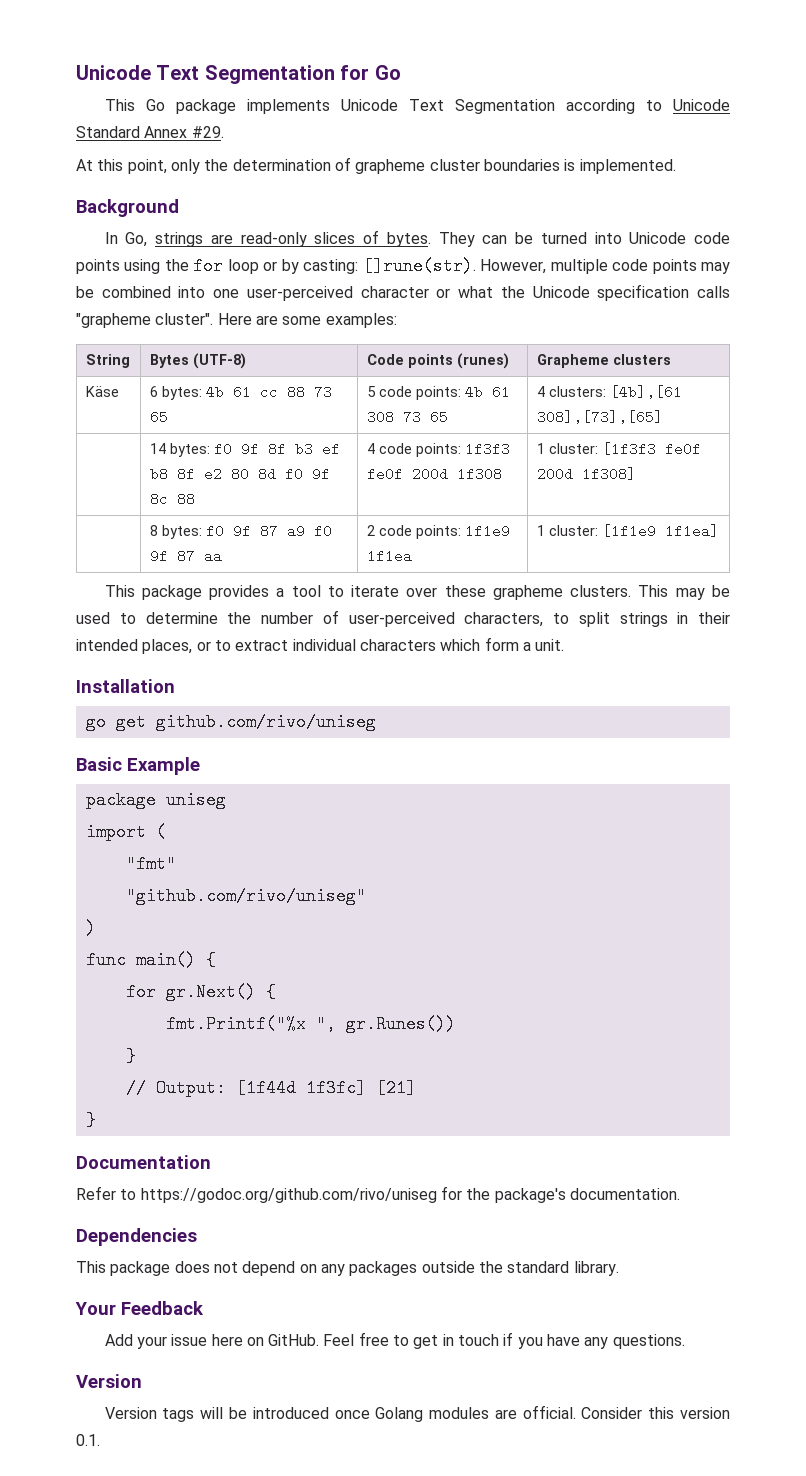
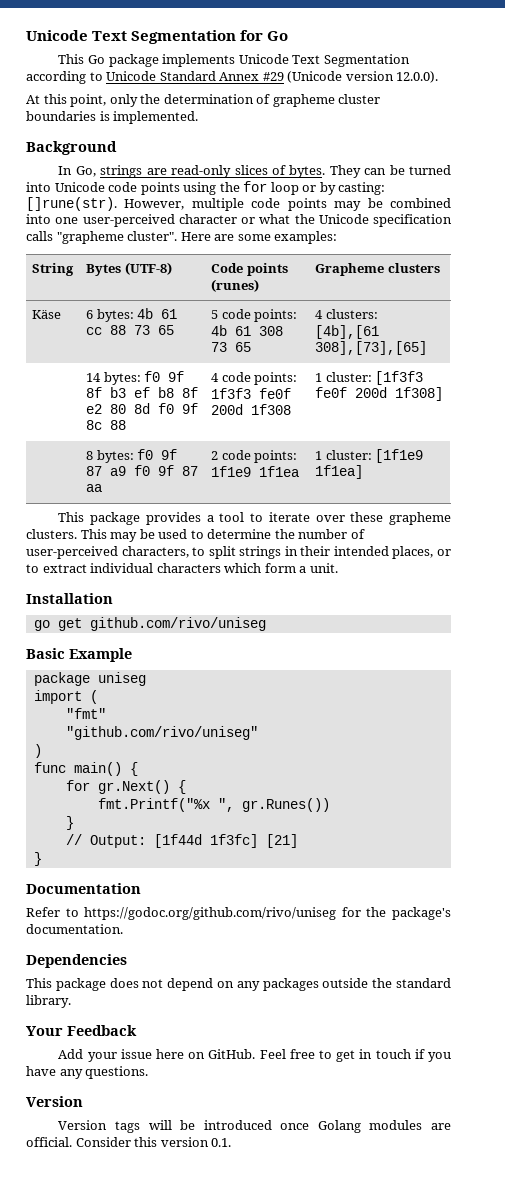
[191,126,224,138] #29. -> [262,71,439,83] #29 (Unicode version 12.0.0).

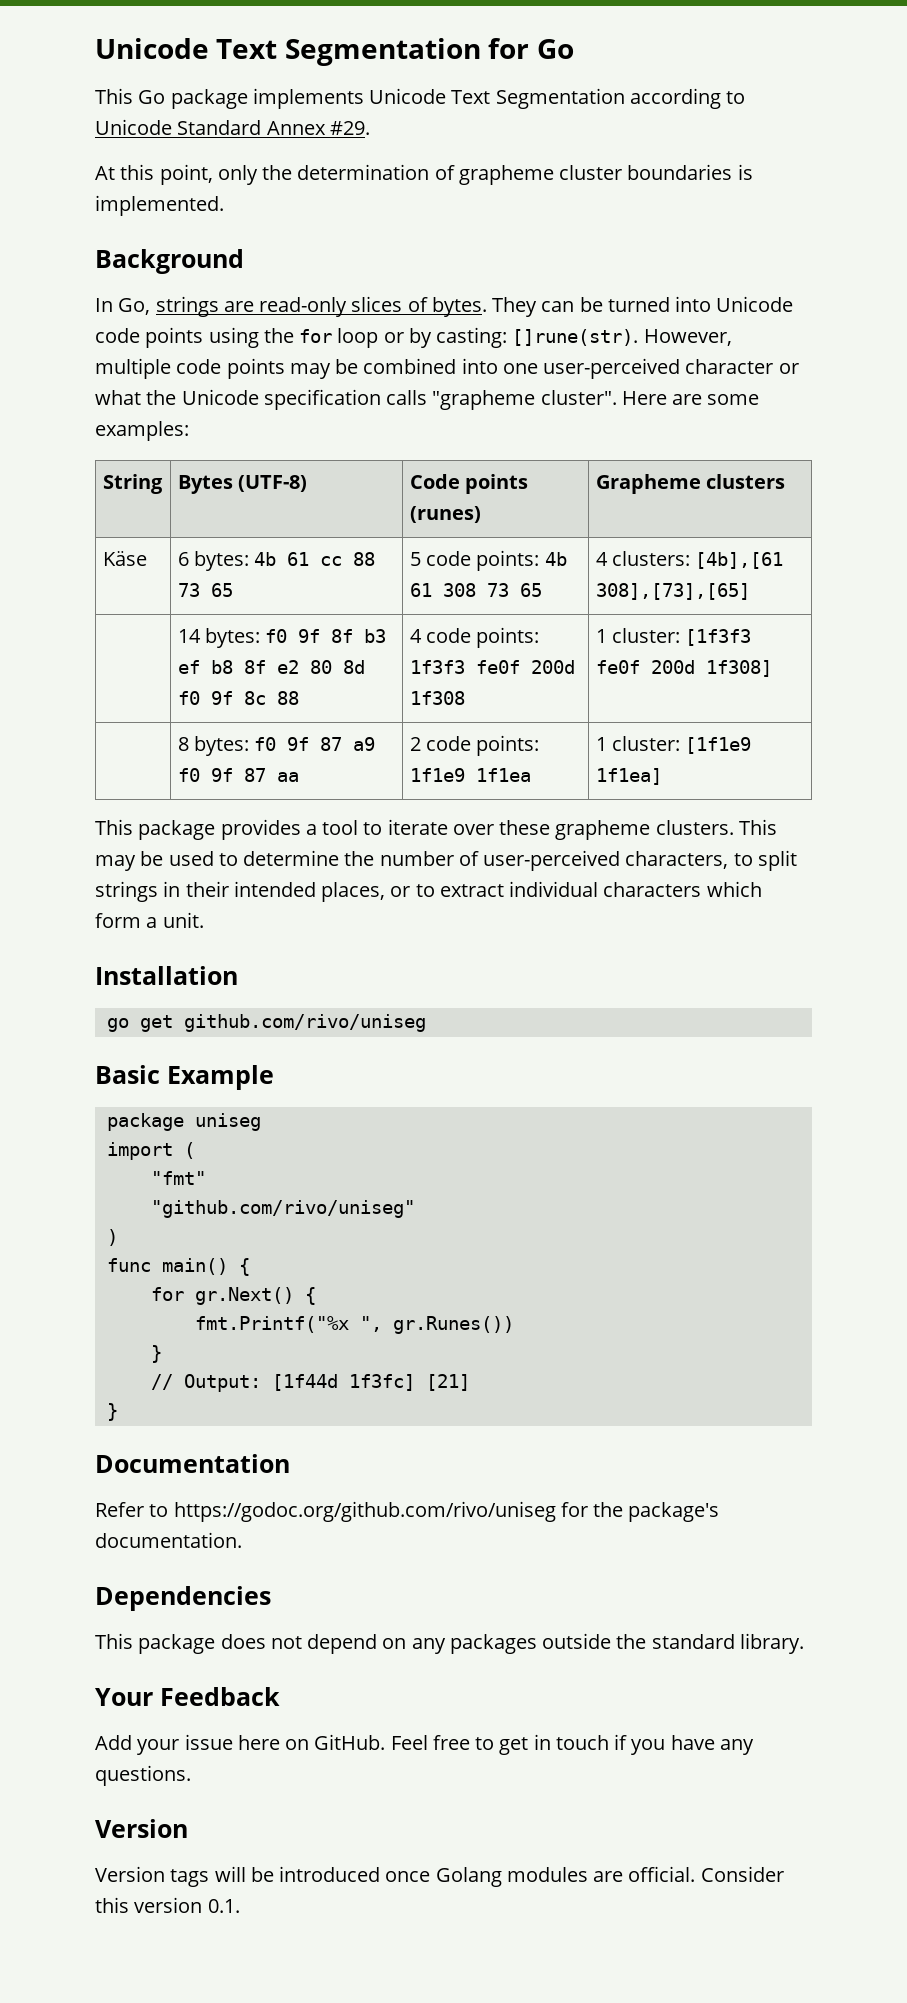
[262,71,439,83] #29 (Unicode version 12.0.0). -> [329,121,370,135] #29.

